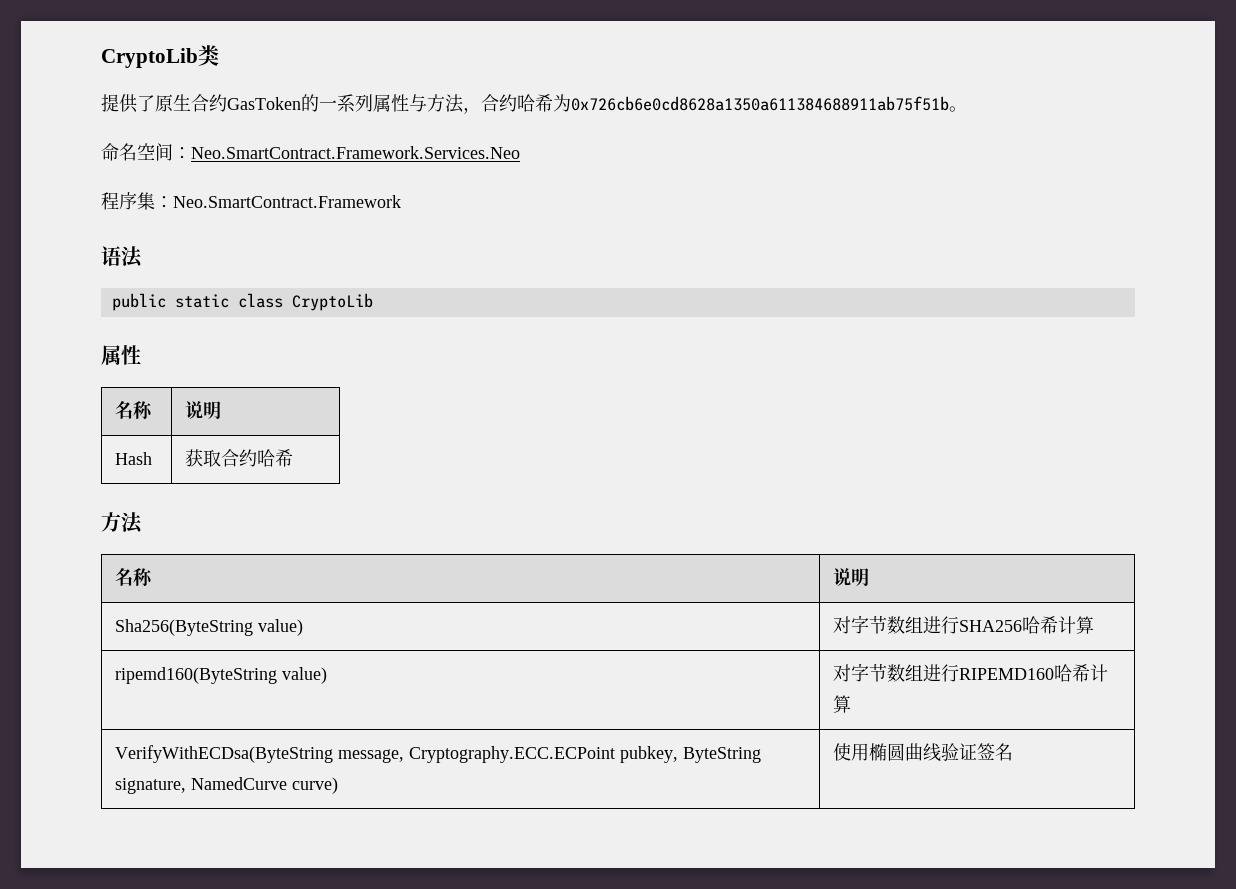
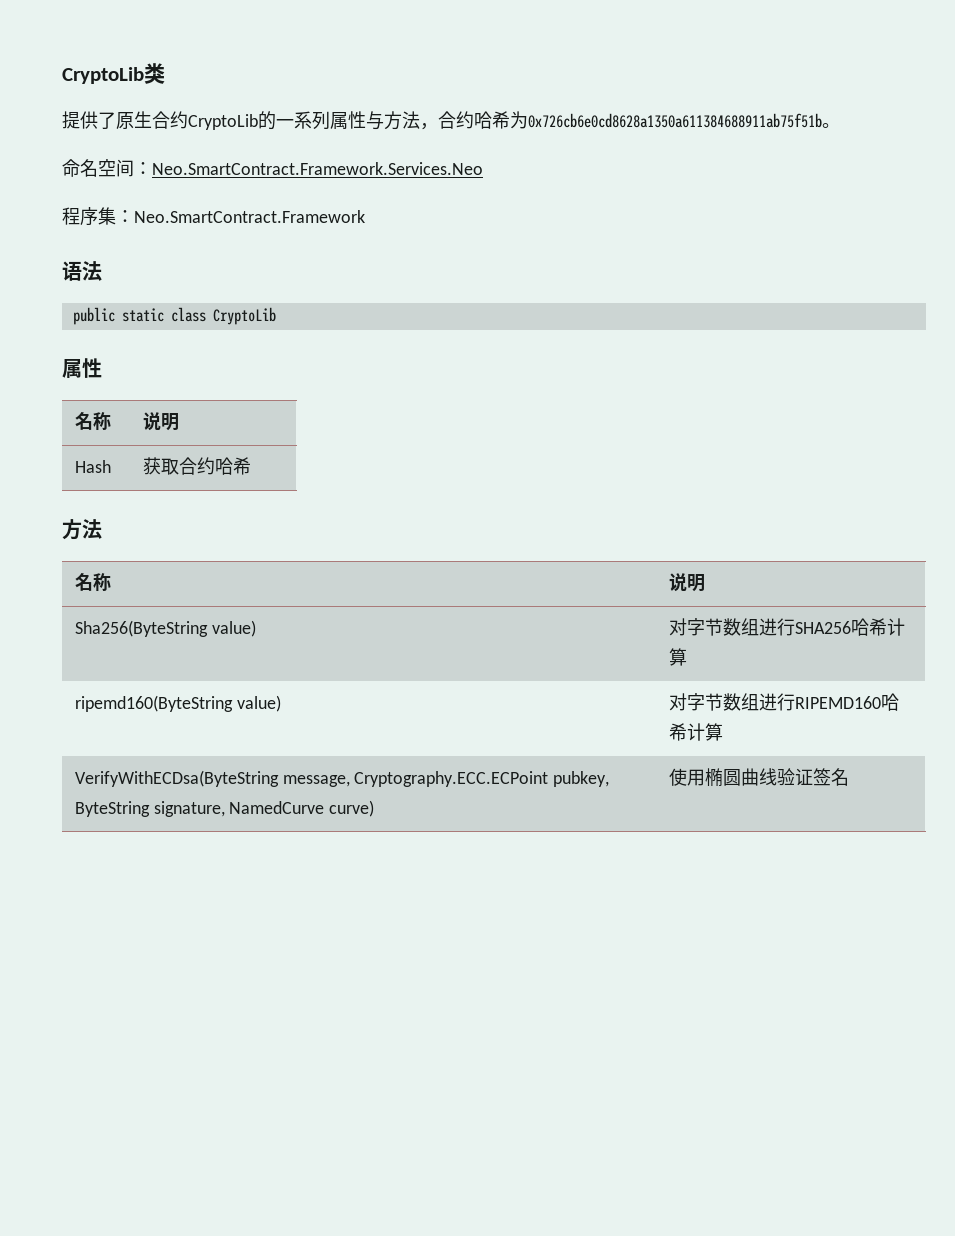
[227,97,301,110] GasToken -> [188,114,258,130] CryptoLib

